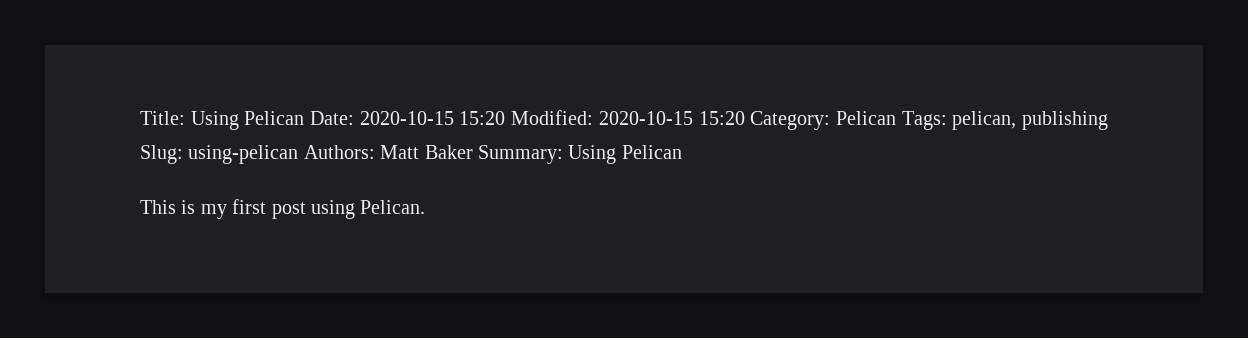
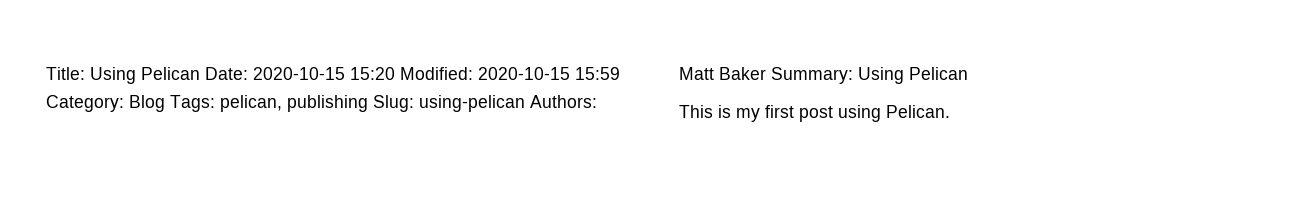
[698,111,896,130] 15:20 Category: Pelican -> [575,67,620,80] [46,95,165,112] 15:59 Category: Blog

